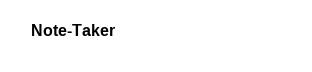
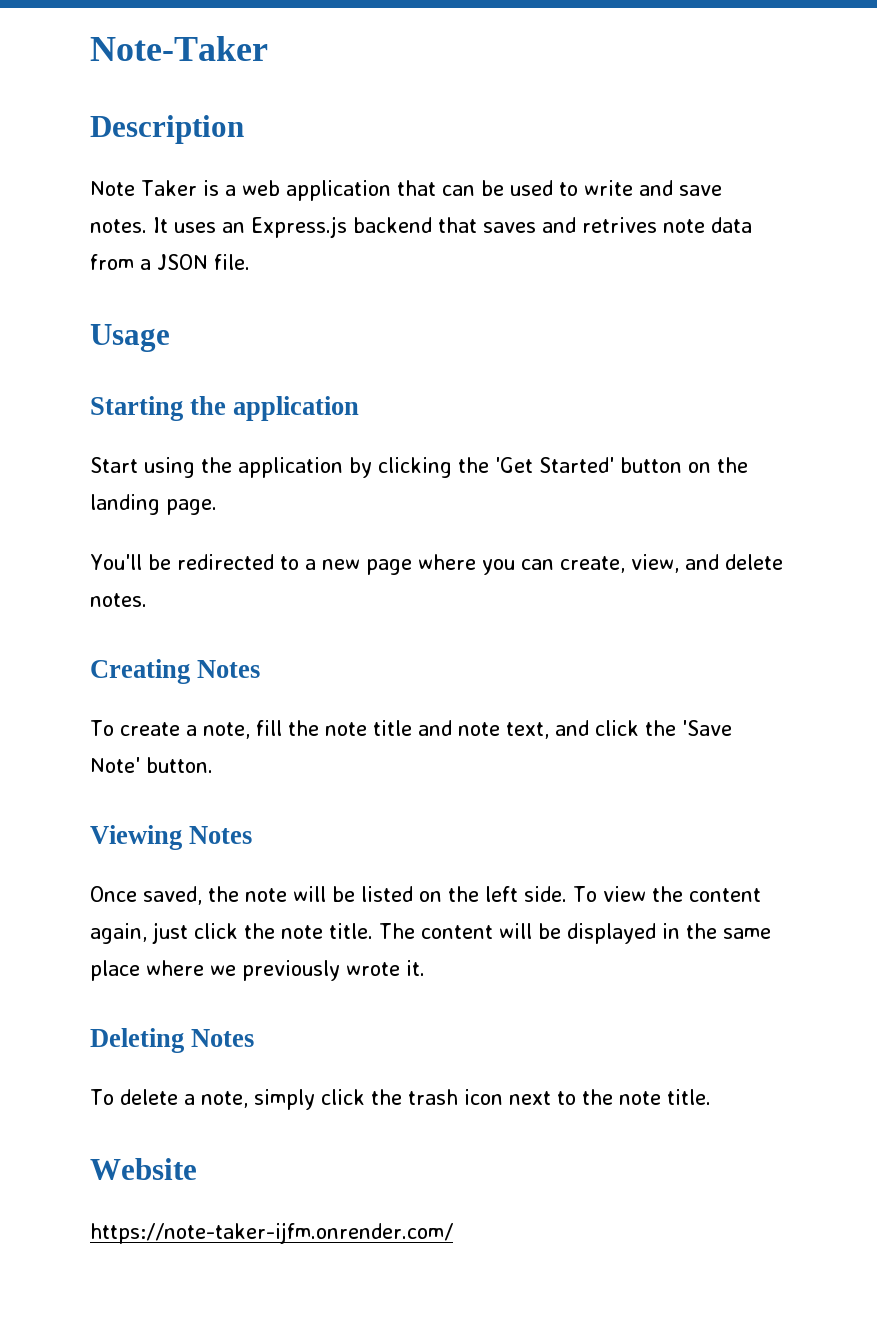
(115, 30) none -> [90,115,244,144] [90,180,722,201] [90,216,752,238] [90,254,250,270] [90,324,170,352] [90,396,360,421] [90,457,748,478] [90,494,217,515] [90,554,783,575] [90,593,147,607] [90,659,261,684] [90,720,732,739] [90,757,213,773] [90,825,253,850] [90,886,761,905] [90,922,771,944] [90,960,425,981] [90,1028,255,1053] [90,1089,711,1110] [90,1158,197,1180] [90,1222,453,1244] // Description // Note Taker is a web application that can be used to write and save notes. It uses an Express.js backend that saves and retrives note data from a JSON file. // Usage // Starting the application // Start using the application by clicking the 'Get Started' button on the landing page. // You'll be redirected to a new page where you can create, view, and delete notes. // Creating Notes // To create a note, fill the note title and note text, and click the 'Save Note' button. // Viewing Notes // Once saved, the note will be listed on the left side. To view the content again, just click the note title. The content will be displayed in the same place where we previously wrote it. // Deleting Notes // To delete a note, simply click the trash icon next to the note title. // Website // https://note-taker-ijfm.onrender.com/

